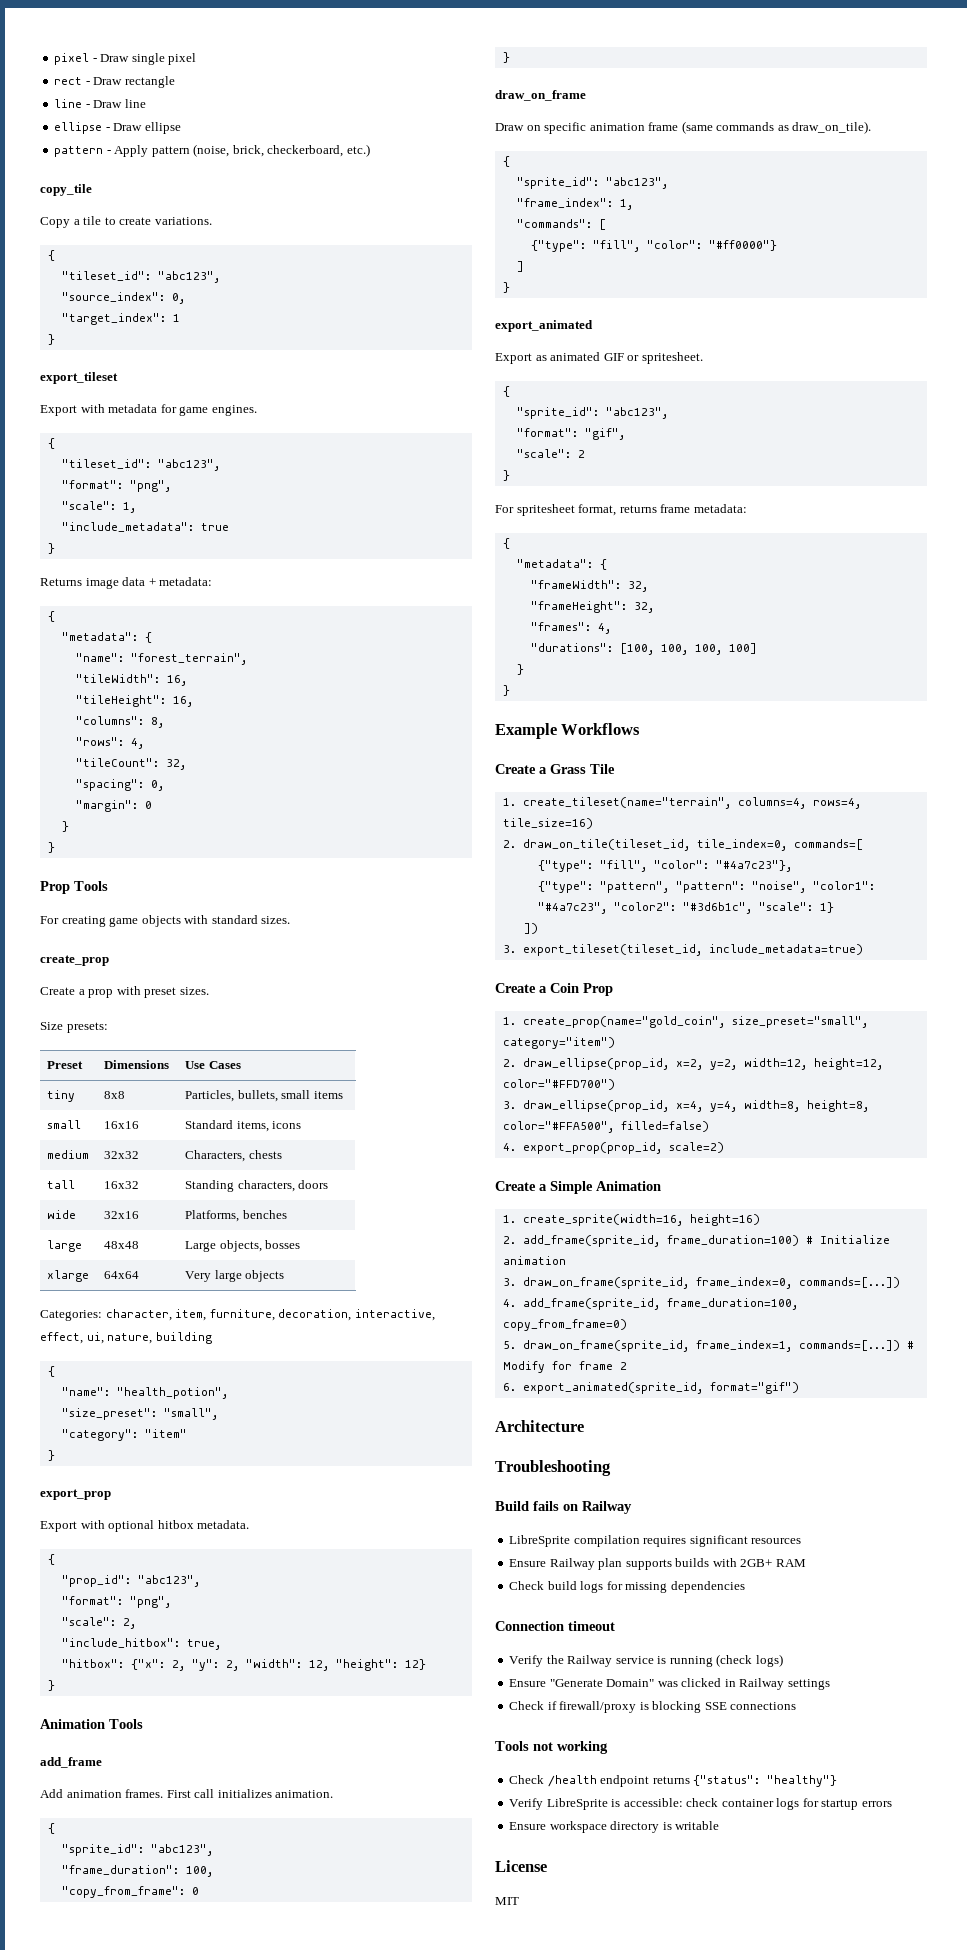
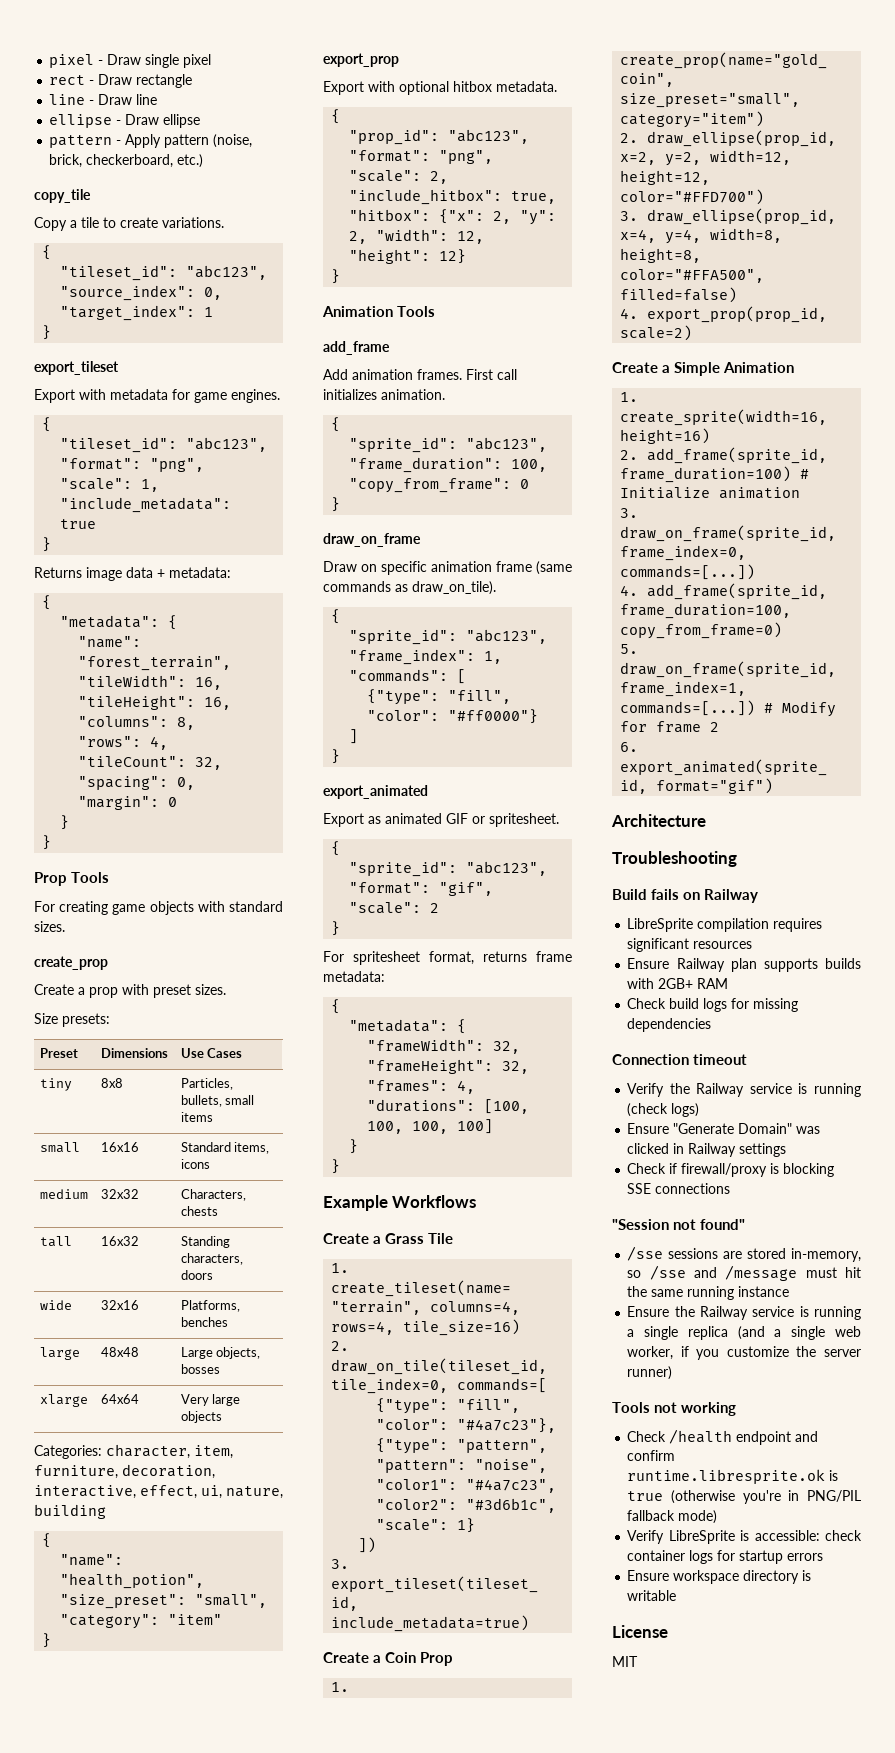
(797, 1706) none -> [612,1219,746,1230] [627,1246,861,1262] [627,1265,861,1281] [627,1286,790,1300] [627,1306,861,1320] [627,1326,861,1340] [627,1346,861,1360] [627,1366,673,1380] // "Session not found" // /sse sessions are stored in-memory, so /sse and /message must hit the same running instance // Ensure the Railway service is running a single replica (and a single web worker, if you customize the server runner)
[652,1775,838,1787] returns {"status": "healthy"} -> [795,1431,819,1442] [627,1450,676,1461] [627,1469,839,1484] [627,1490,861,1504] [627,1510,718,1524] and confirm runtime.libresprite.ok is true (otherwise you're in PNG/PIL fallback mode)

